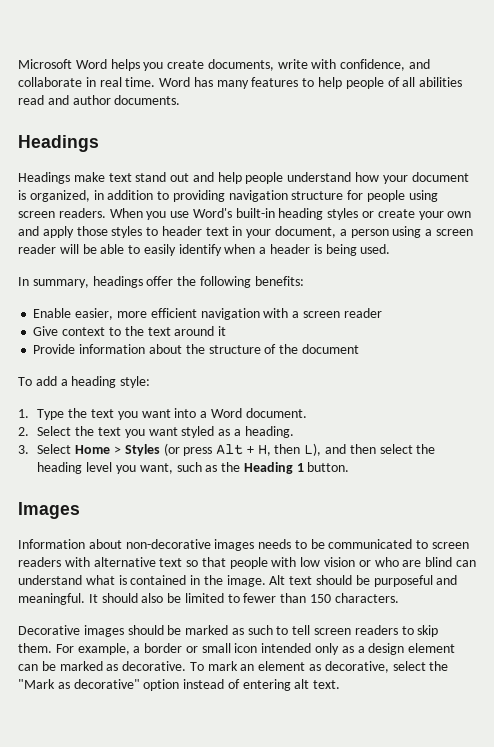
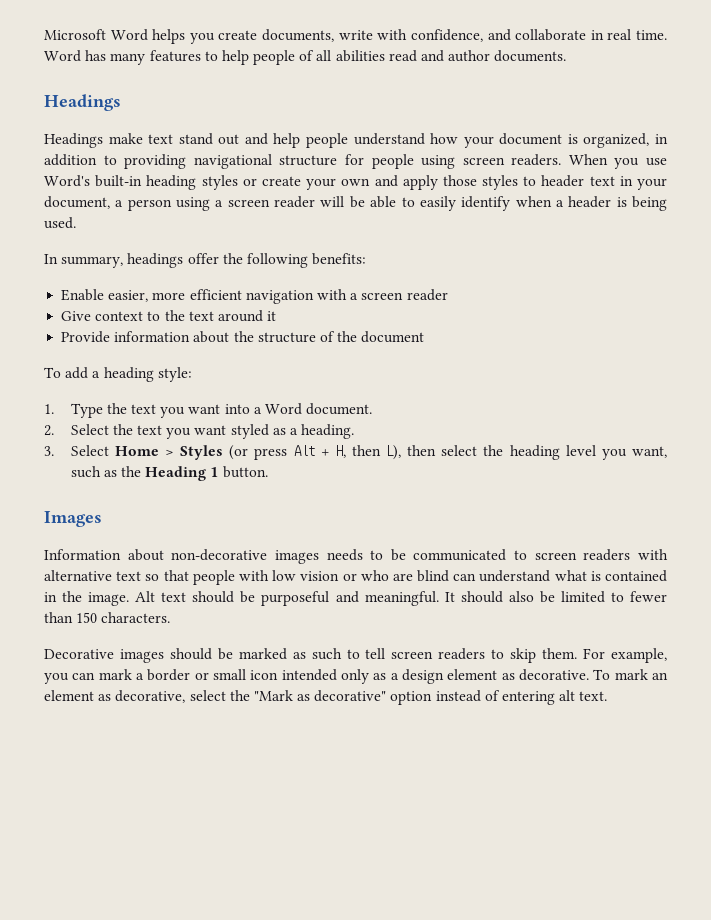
[228,190,288,202] navigation -> [193,154,272,169] navigational
[324,444,346,454] and -> (402, 452) none
(130, 649) none -> [44,669,132,684] you can mark
[18,661,103,671] can be marked -> (498, 674) none

